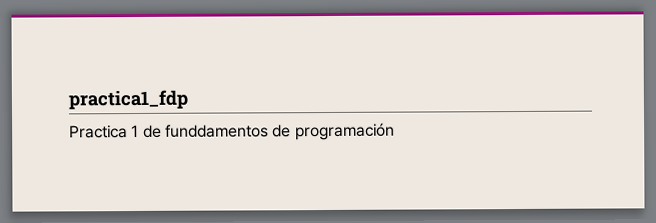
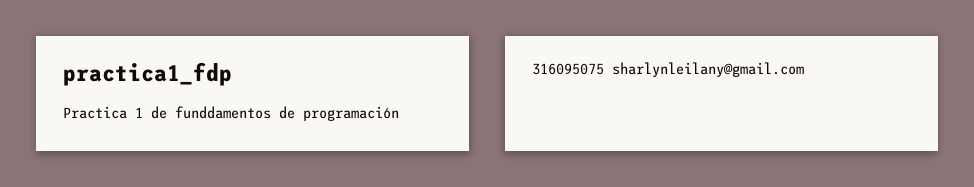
(395, 131) none -> [532,62,804,77] 316095075 sharlynleilany@gmail.com

